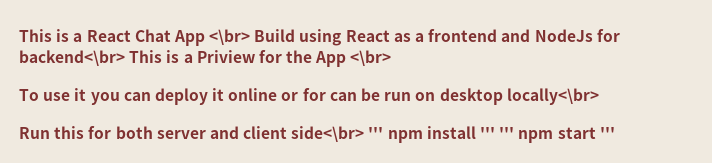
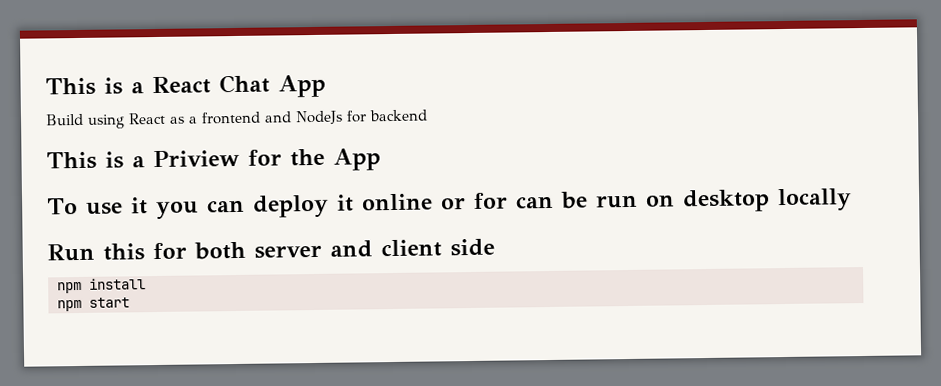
[209,29,251,45] <\br> -> (326, 86) //
[19,50,125,66] backend<\br> -> [369,109,428,122] backend //
[350,50,392,66] <\br> -> (381, 159) none
[506,88,599,105] locally<\br> -> [776,188,852,212] locally
[291,126,384,142] side<\br> ''' -> [450,238,495,257] side //
[480,127,515,139] ''' ''' -> (146, 284) //
[599,127,615,139] ''' -> (130, 302) none

